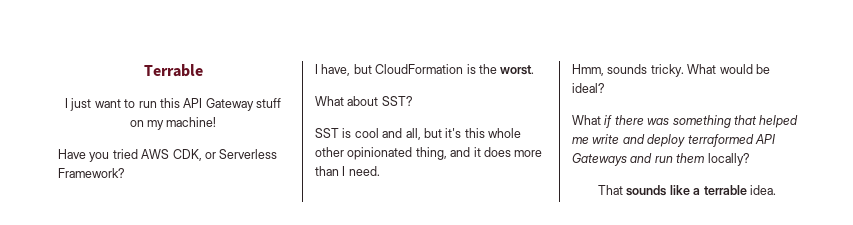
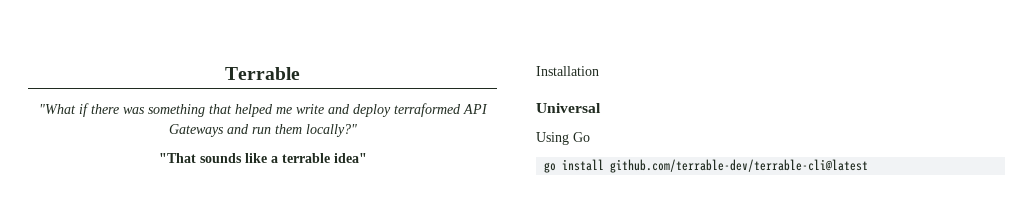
[65,98,281,111] [129,117,217,130] [58,149,278,162] [58,168,125,178] [315,64,535,76] [315,96,413,106] [315,128,521,140] [315,147,543,160] [315,166,380,176] [572,64,770,77] [572,83,605,93] [572,115,601,125] I just want to run this API Gateway stuff on my machine! // Have you tried AWS CDK, or Serverless Framework? // I have, but CloudFormation is the worst. // What about SST? // SST is cool and all, but it's this whole other opinionated thing, and it does more than I need. // Hmm, sounds tricky. What would be ideal? // What -> [38,104,76,114] "What
[707,153,750,166] [598,185,624,195] locally? // That -> [305,124,357,137] [158,153,196,163] locally?" // "That
[749,185,776,195] idea. -> [333,153,367,163] [536,66,599,76] [536,103,601,113] [536,132,590,145] [544,159,869,173] idea" // Installation // Universal // Using Go // go install github.com/terrable-dev/terrable-cli@latest

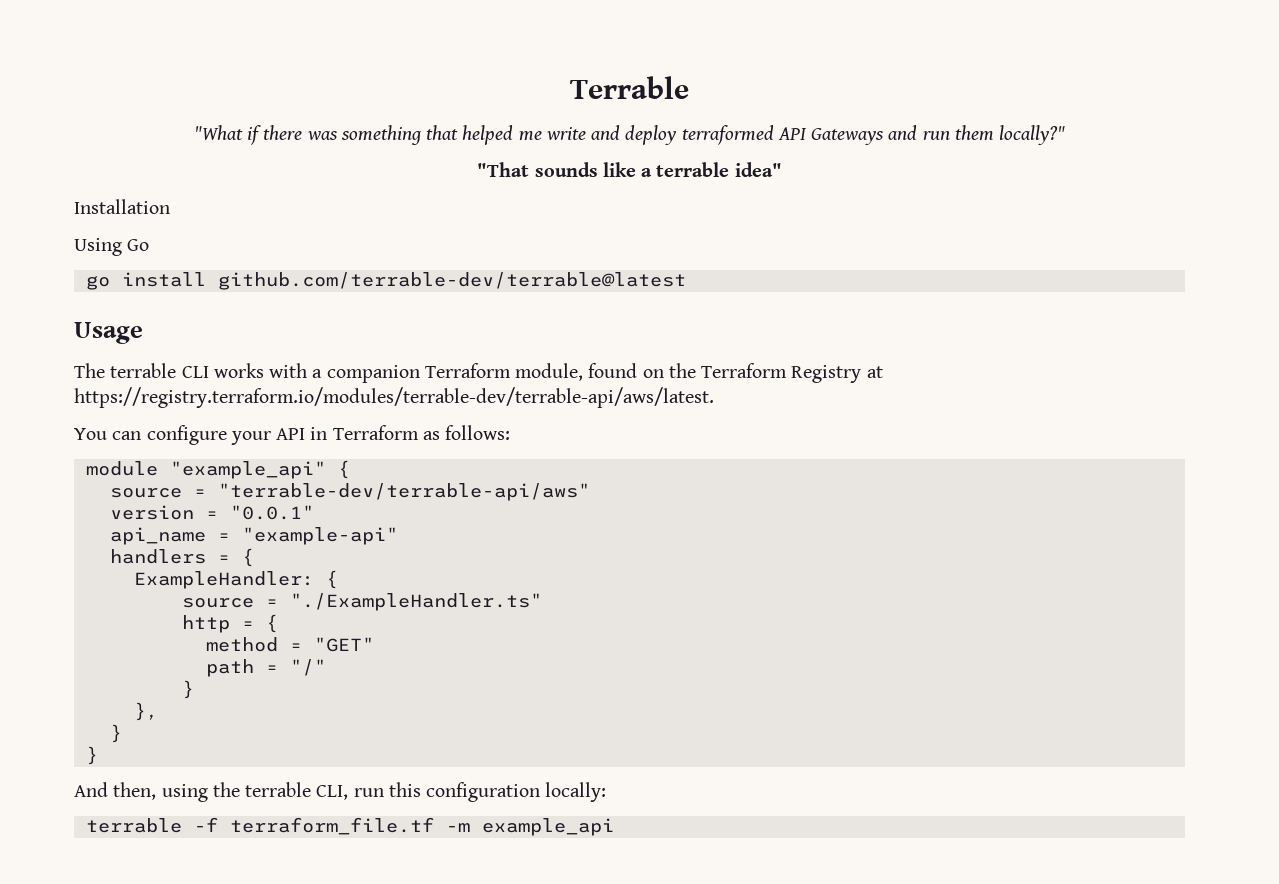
[536,103,601,113] // Universal -> (170, 206) none
[610,159,869,173] github.com/terrable-dev/terrable-cli@latest -> [217,272,686,290] [74,322,143,344] [74,363,883,383] [74,387,714,408] [74,425,511,445] [85,460,350,479] [109,483,590,501] [109,505,314,520] [109,527,398,545] [109,548,254,567] [133,570,338,589] [181,593,542,611] [181,614,278,633] [205,637,374,652] [205,659,326,677] [181,680,194,699] [133,702,158,721] [109,724,122,743] [85,746,98,765] [74,782,607,802] [85,817,614,836] github.com/terrable-dev/terrable@latest // Usage // The terrable CLI works with a companion Terraform module, found on the Terraform Registry at https://registry.terraform.io/modules/terrable-dev/terrable-api/aws/latest. // You can configure your API in Terraform as follows: // module "example_api" { // source = "terrable-dev/terrable-api/aws" // version = "0.0.1" // api_name = "example-api" // handlers = { // ExampleHandler: { // source = "./ExampleHandler.ts" // http = { // method = "GET" // path = "/" // } // }, // } // } // And then, using the terrable CLI, run this configuration locally: // terrable -f terraform_file.tf -m example_api

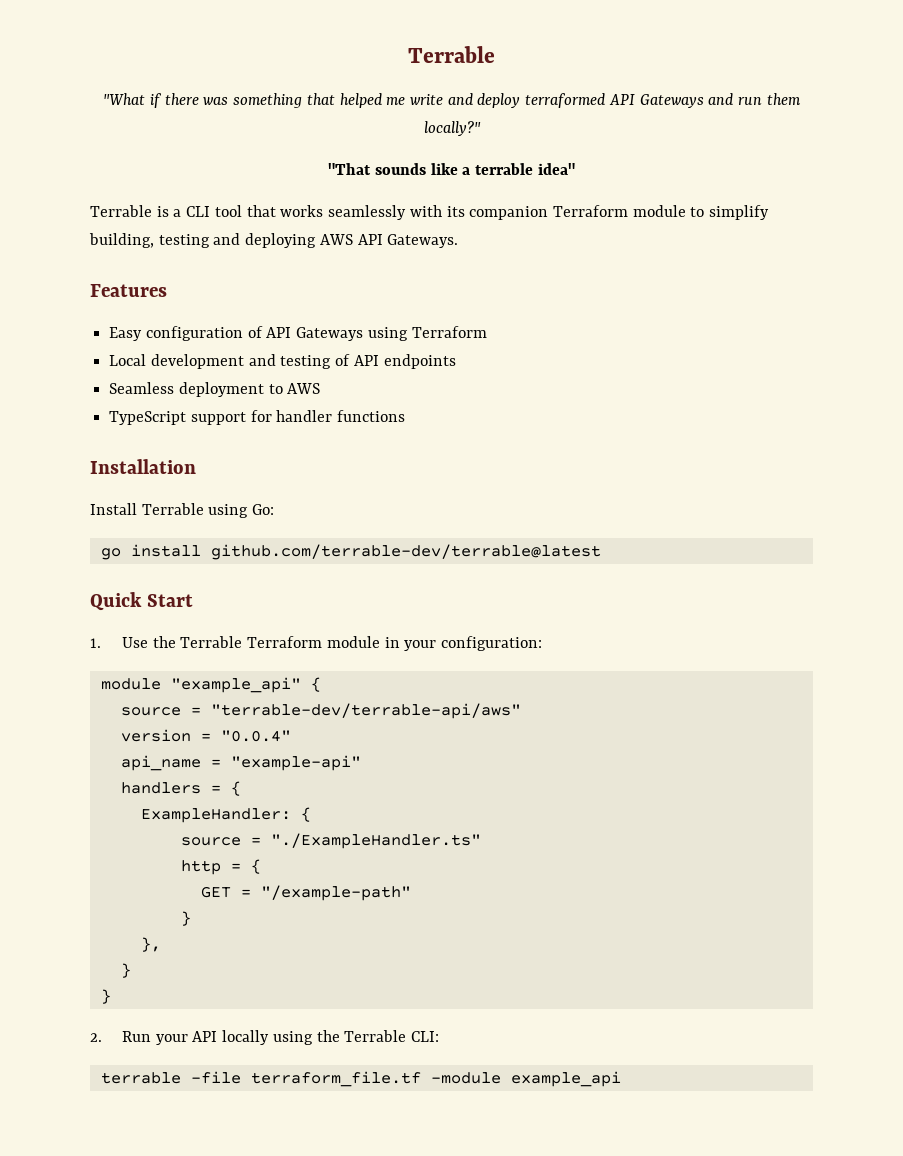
[74,199,170,214] [74,238,150,256] [85,272,686,290] [74,322,143,344] [74,363,883,383] [74,387,714,408] [74,425,511,445] Installation // Using Go // go install github.com/terrable-dev/terrable@latest // Usage // The terrable CLI works with a companion Terraform module, found on the Terraform Registry at https://registry.terraform.io/modules/terrable-dev/terrable-api/aws/latest. // You can configure your API in Terraform as follows: -> [90,205,770,220] [89,233,459,248] [90,284,167,297] [109,326,487,341] [109,354,456,369] [109,382,321,397] [109,410,406,425] [90,459,196,474] [90,503,275,518] [100,544,601,560] [90,592,193,611] [90,636,542,651] Terrable is a CLI tool that works seamlessly with its companion Terraform module to simplify building, testing and deploying AWS API Gateways. // Features // Easy configuration of API Gateways using Terraform // Local development and testing of API endpoints // Seamless deployment to AWS // TypeScript support for handler functions // Installation // Install Terrable using Go: // go install github.com/terrable-dev/terrable@latest // Quick Start // 1. Use the Terrable Terraform module in your configuration:
[229,505,314,520] "0.0.1" -> [220,730,291,742] "0.0.4"
[205,637,374,652] [205,659,326,677] [181,680,194,699] [133,702,158,721] [109,724,122,743] [85,746,98,765] [74,782,607,802] [85,817,470,835] method = "GET" // path = "/" // } // }, // } // } // And then, using the terrable CLI, run this configuration locally: // terrable -f terraform_file.tf -m -> [200,885,411,901] [180,911,191,926] [140,937,161,952] [120,963,131,978] [100,989,111,1004] [90,1030,439,1045] [100,1071,501,1087] GET = "/example-path" // } // }, // } // } // 2. Run your API locally using the Terrable CLI: // terrable -file terraform_file.tf -module

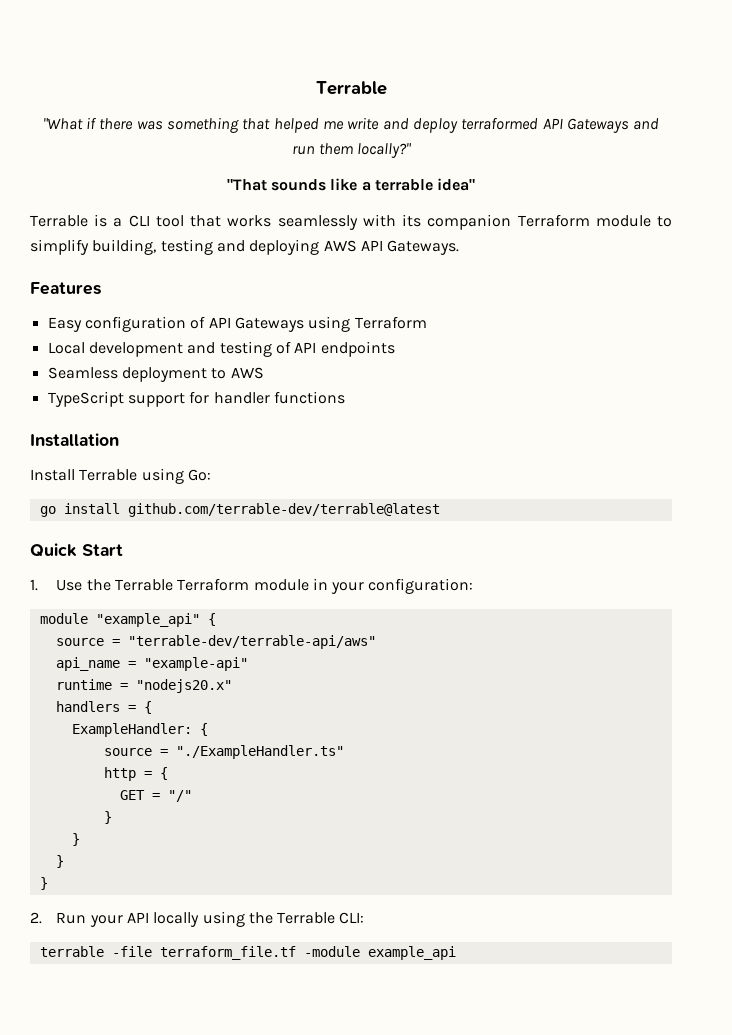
[120,729,291,742] // version = "0.0.4" -> (376, 642) none
(361, 763) none -> [55,679,232,693] // runtime = "nodejs20.x"
[260,885,411,901] [180,911,191,926] [140,937,161,952] "/example-path" // } // }, -> [167,790,192,802] [103,811,112,824] [71,833,80,846] "/" // } // }

